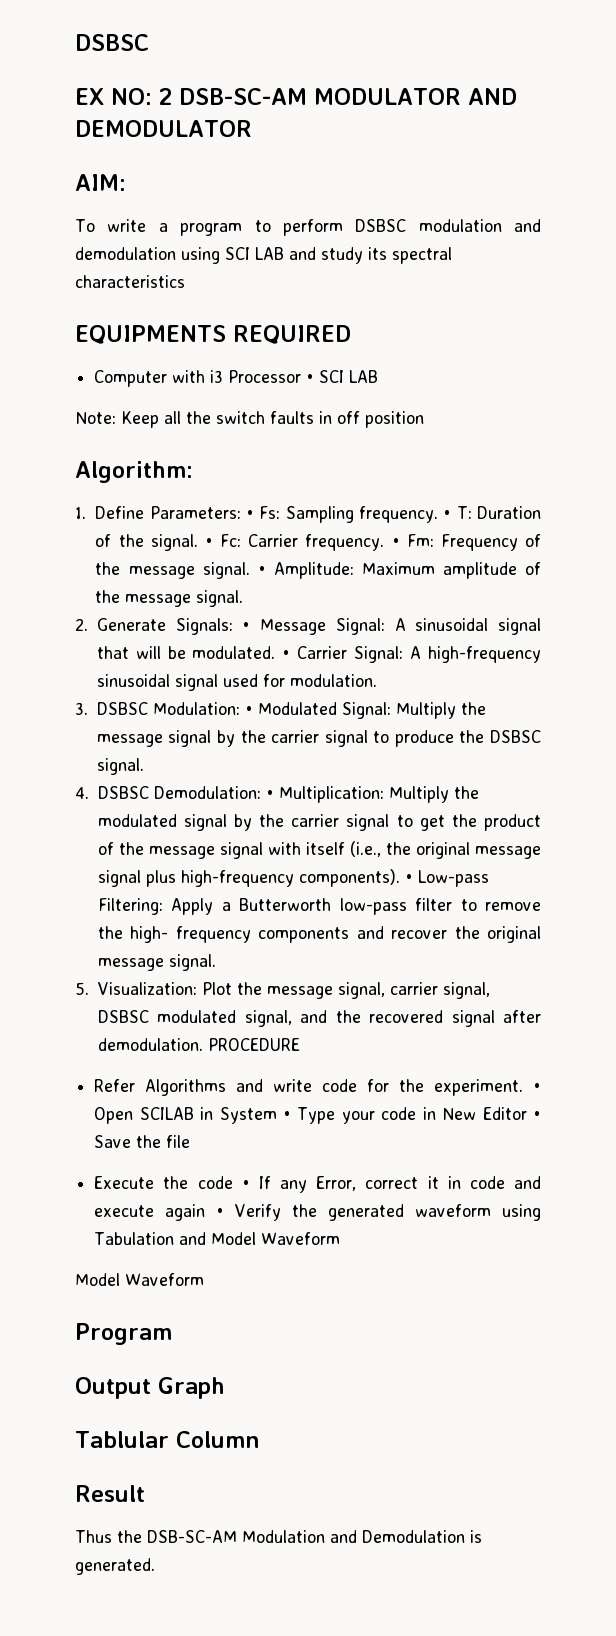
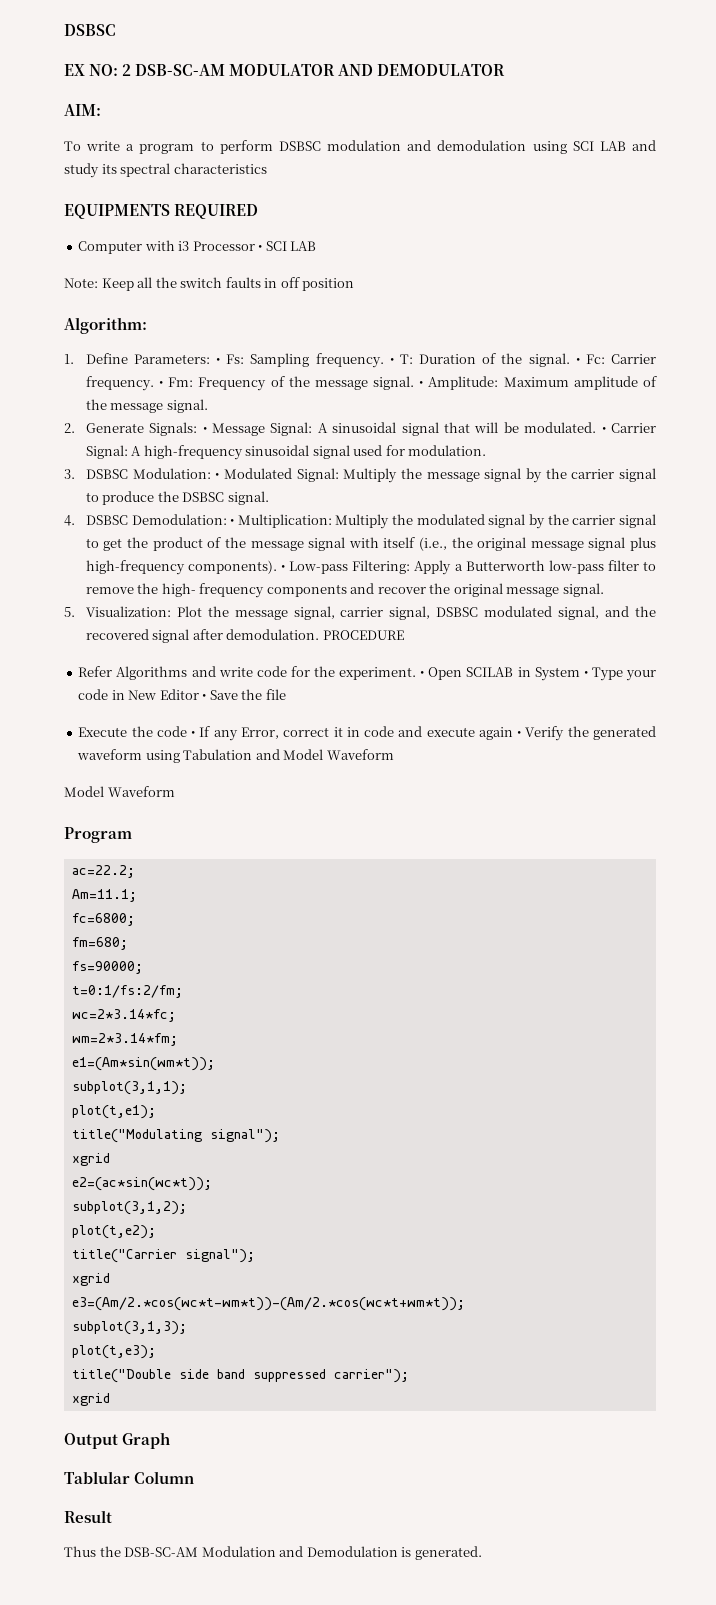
(172, 1334) none -> [71,865,135,878] [71,889,137,902] [71,913,135,926] [71,937,128,950] [71,961,143,974] [71,985,183,998] [71,1009,176,1022] [71,1033,178,1046] [71,1057,215,1071] [71,1081,187,1095] [71,1105,156,1119] [71,1129,280,1143] [71,1153,110,1166] [71,1177,212,1191] [71,1201,187,1215] [71,1225,156,1239] [71,1249,255,1263] [71,1273,110,1286] [71,1297,465,1311] [71,1321,187,1335] [71,1345,156,1359] [71,1369,409,1383] [71,1393,110,1406] // ac=22.2; // Am=11.1; // fc=6800; // fm=680; // fs=90000; // t=0:1/fs:2/fm; // wc=2*3.14*fc; // wm=2*3.14*fm; // e1=(Am*sin(wm*t)); // subplot(3,1,1); // plot(t,e1); // title("Modulating signal"); // xgrid // e2=(ac*sin(wc*t)); // subplot(3,1,2); // plot(t,e2); // title("Carrier signal"); // xgrid // e3=(Am/2.*cos(wc*t-wm*t))-(Am/2.*cos(wc*t+wm*t)); // subplot(3,1,3); // plot(t,e3); // title("Double side band suppressed carrier"); // xgrid

